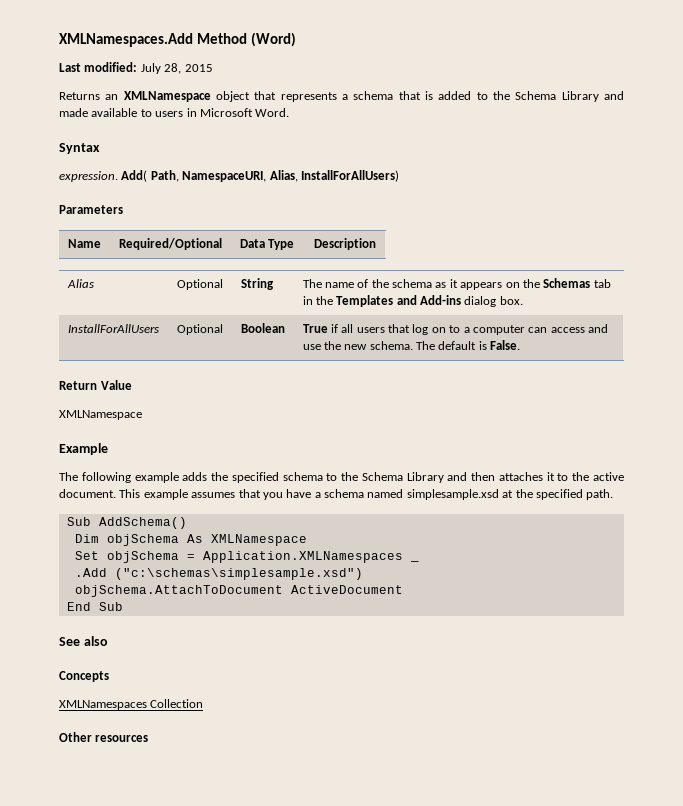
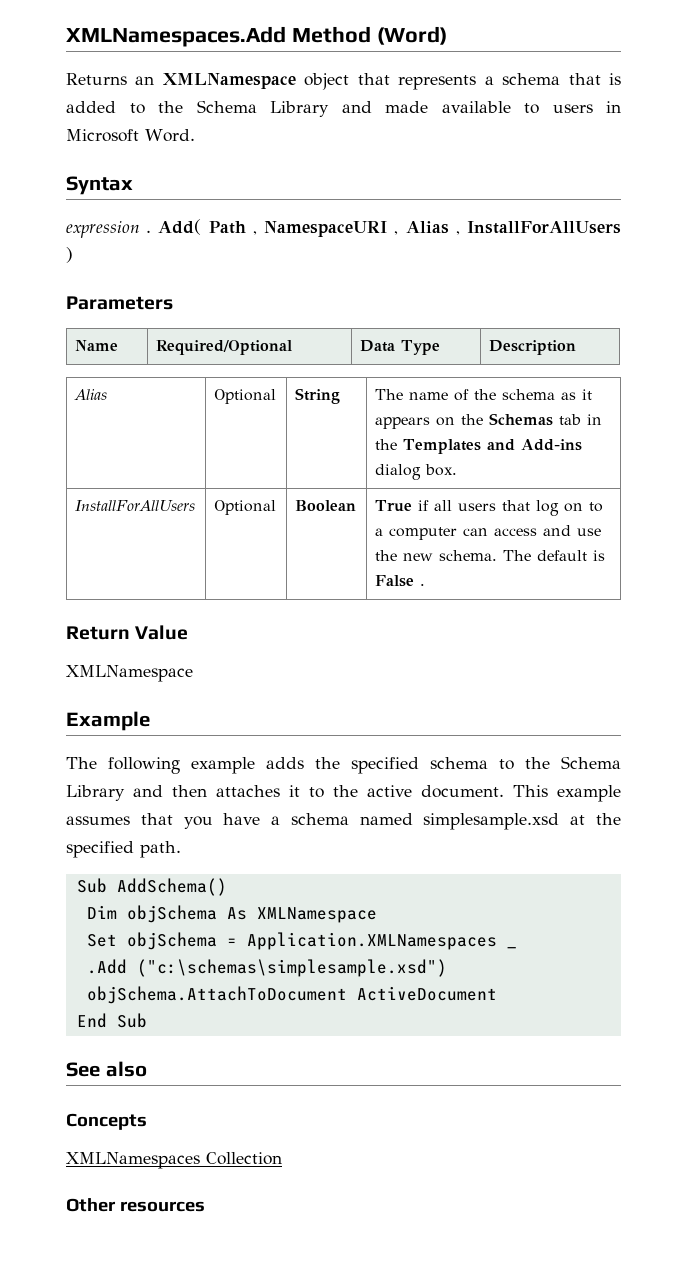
[59,62,213,74] // Last modified: July 28, 2015 -> (447, 35) none
[59,170,399,182] expression. Add( Path, NamespaceURI, Alias, InstallForAllUsers) -> [66,219,621,238] [66,247,73,263] expression . Add( Path , NamespaceURI , Alias , InstallForAllUsers )
[490,340,521,350] False. -> [375,575,426,587] False .

